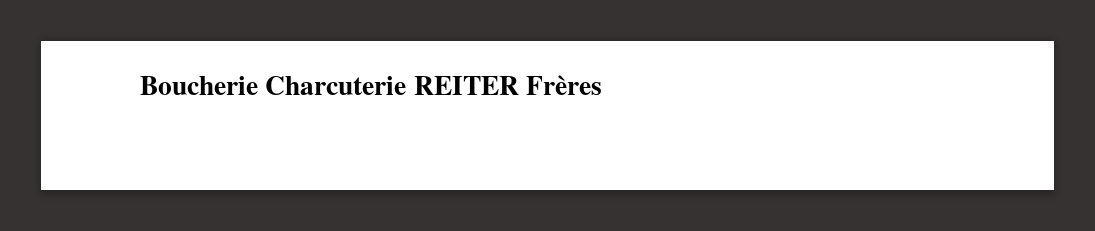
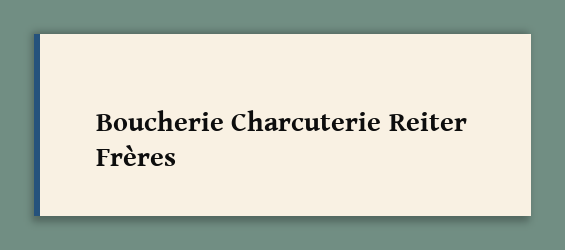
[413,76,519,95] REITER -> [388,112,467,131] Reiter

